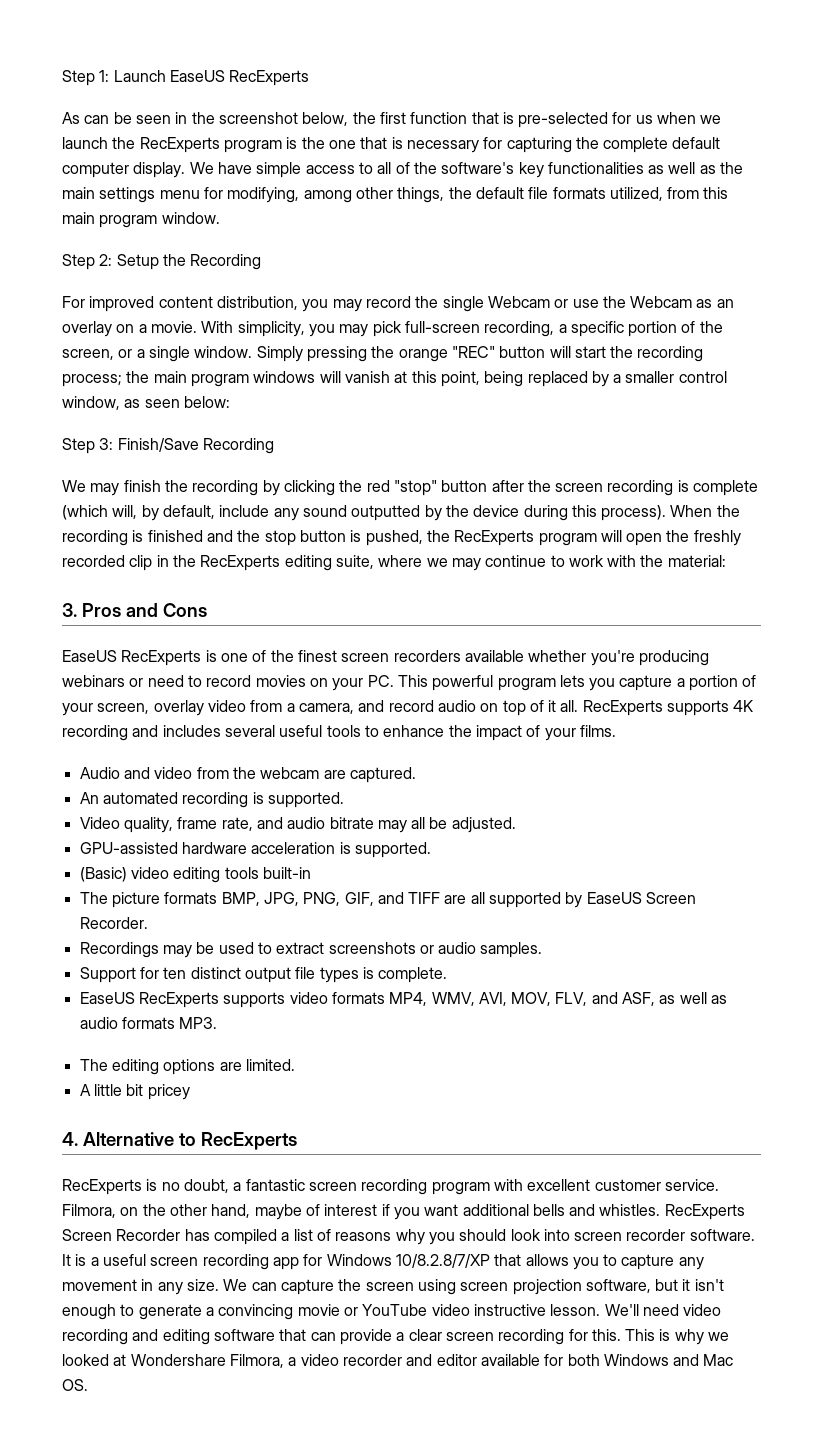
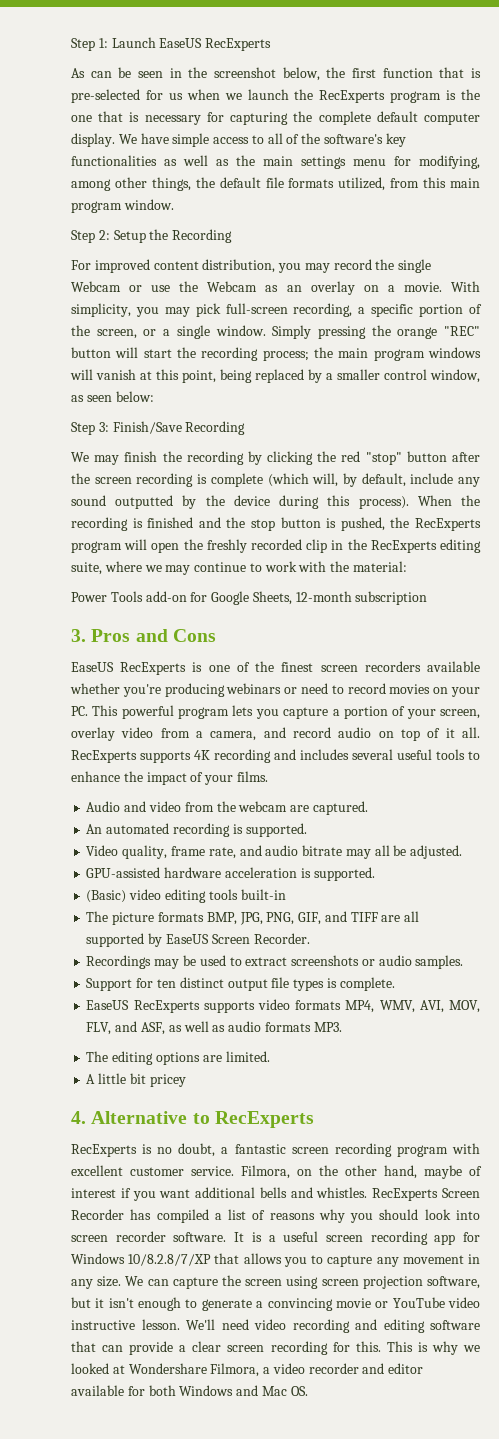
(726, 561) none -> [71,591,428,605] // Power Tools add-on for Google Sheets, 12-month subscription

